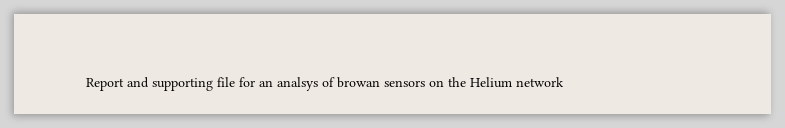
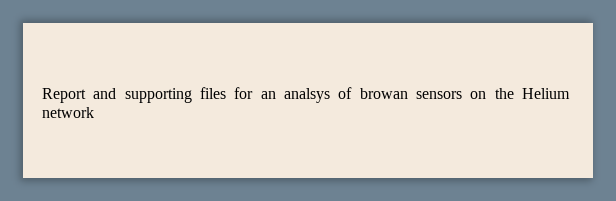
[217,77,235,87] file -> [200,87,227,99] files

